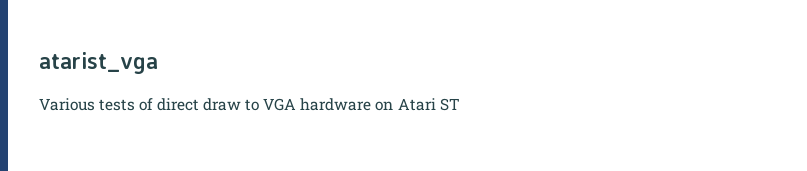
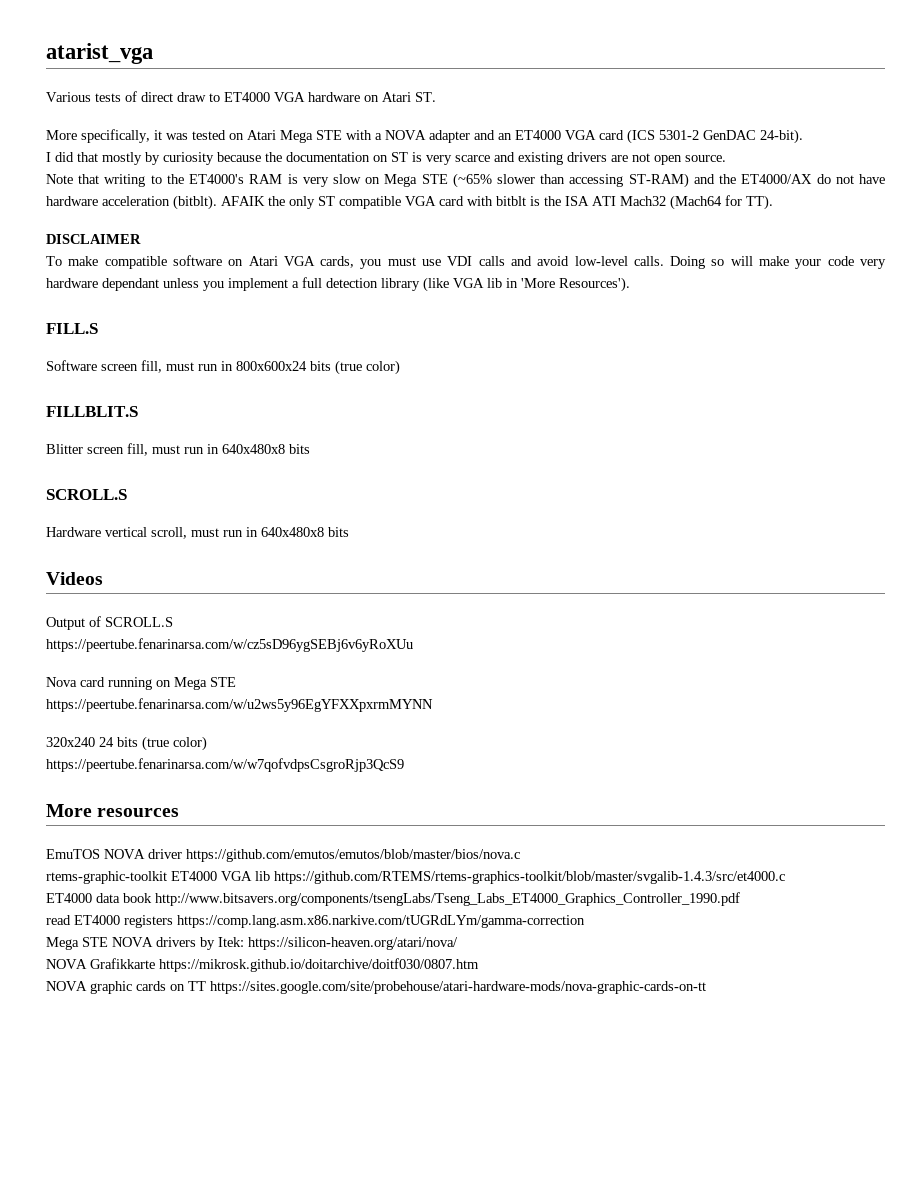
(259, 105) none -> [224,92,270,102] ET4000
[439,98,460,111] ST -> [415,92,436,102] [46,129,803,144] [46,152,726,165] [46,173,886,188] [46,195,773,210] [46,234,141,244] [46,255,887,269] [46,277,630,292] [46,323,98,334] [46,360,400,375] [46,406,138,417] [46,443,310,456] [46,489,127,500] [46,527,349,539] [46,572,103,585] [46,616,173,630] [46,638,413,652] [46,677,236,690] [46,698,433,712] [46,736,207,751] [46,758,404,772] [46,804,180,817] [46,849,520,862] [46,871,785,884] [46,892,740,906] [46,915,585,928] [46,937,458,950] [46,958,479,972] [46,981,706,994] ST. // More specifically, it was tested on Atari Mega STE with a NOVA adapter and an ET4000 VGA card (ICS 5301-2 GenDAC 24-bit). // I did that mostly by curiosity because the documentation on ST is very scarce and existing drivers are not open source. // Note that writing to the ET4000's RAM is very slow on Mega STE (~65% slower than accessing ST-RAM) and the ET4000/AX do not have hardware acceleration (bitblt). AFAIK the only ST compatible VGA card with bitblt is the ISA ATI Mach32 (Mach64 for TT). // DISCLAIMER // To make compatible software on Atari VGA cards, you must use VDI calls and avoid low-level calls. Doing so will make your code very hardware dependant unless you implement a full detection library (like VGA lib in 'More Resources'). // FILL.S // Software screen fill, must run in 800x600x24 bits (true color) // FILLBLIT.S // Blitter screen fill, must run in 640x480x8 bits // SCROLL.S // Hardware vertical scroll, must run in 640x480x8 bits // Videos // Output of SCROLL.S // https://peertube.fenarinarsa.com/w/cz5sD96ygSEBj6v6yRoXUu // Nova card running on Mega STE // https://peertube.fenarinarsa.com/w/u2ws5y96EgYFXXpxrmMYNN // 320x240 24 bits (true color) // https://peertube.fenarinarsa.com/w/w7qofvdpsCsgroRjp3QcS9 // More resources // EmuTOS NOVA driver https://github.com/emutos/emutos/blob/master/bios/nova.c // rtems-graphic-toolkit ET4000 VGA lib https://github.com/RTEMS/rtems-graphics-toolkit/blob/master/svgalib-1.4.3/src/et4000.c // ET4000 data book http://www.bitsavers.org/components/tsengLabs/Tseng_Labs_ET4000_Graphics_Controller_1990.pdf // read ET4000 registers https://comp.lang.asm.x86.narkive.com/tUGRdLYm/gamma-correction // Mega STE NOVA drivers by Itek: https://silicon-heaven.org/atari/nova/ // NOVA Grafikkarte https://mikrosk.github.io/doitarchive/doitf030/0807.htm // NOVA graphic cards on TT https://sites.google.com/site/probehouse/atari-hardware-mods/nova-graphic-cards-on-tt

